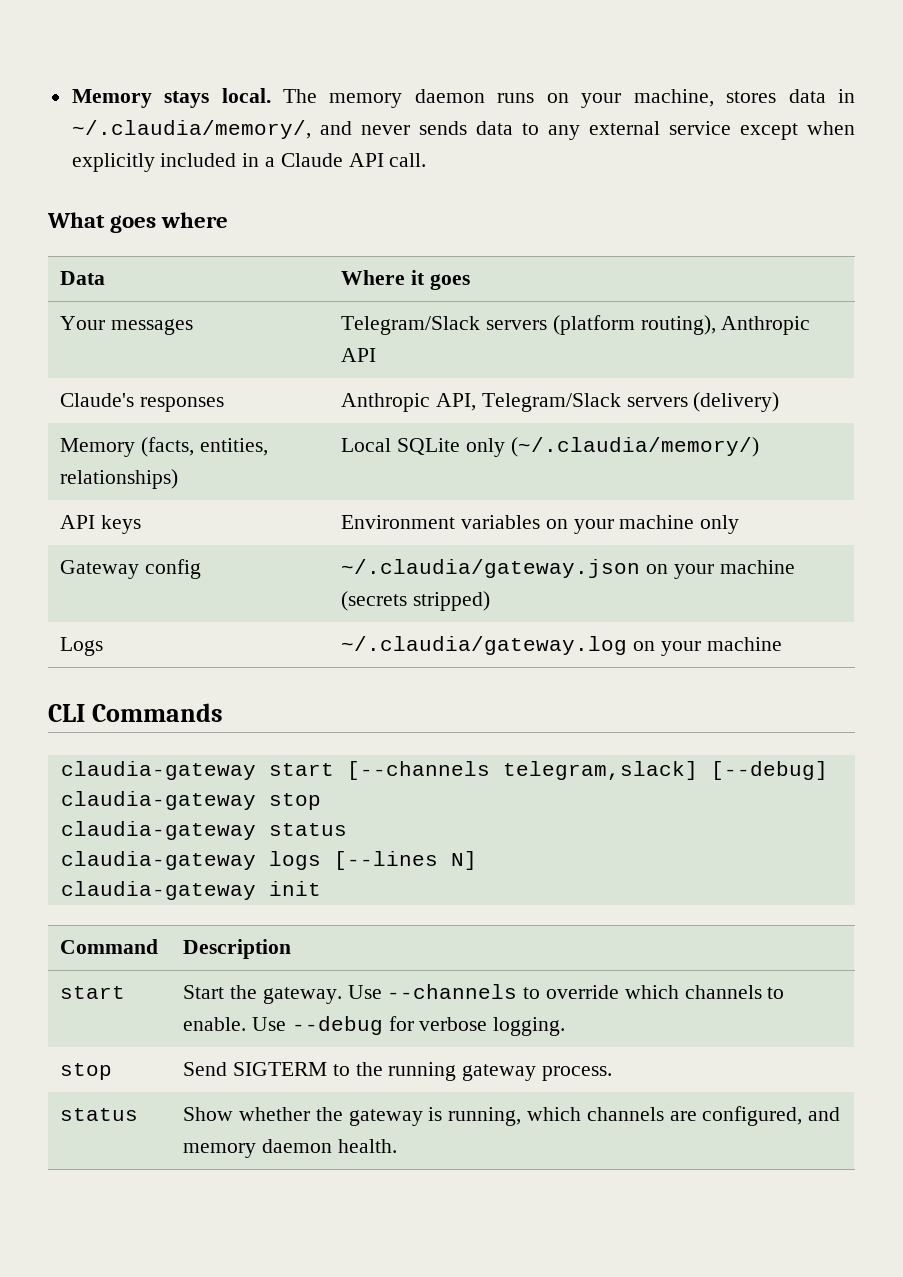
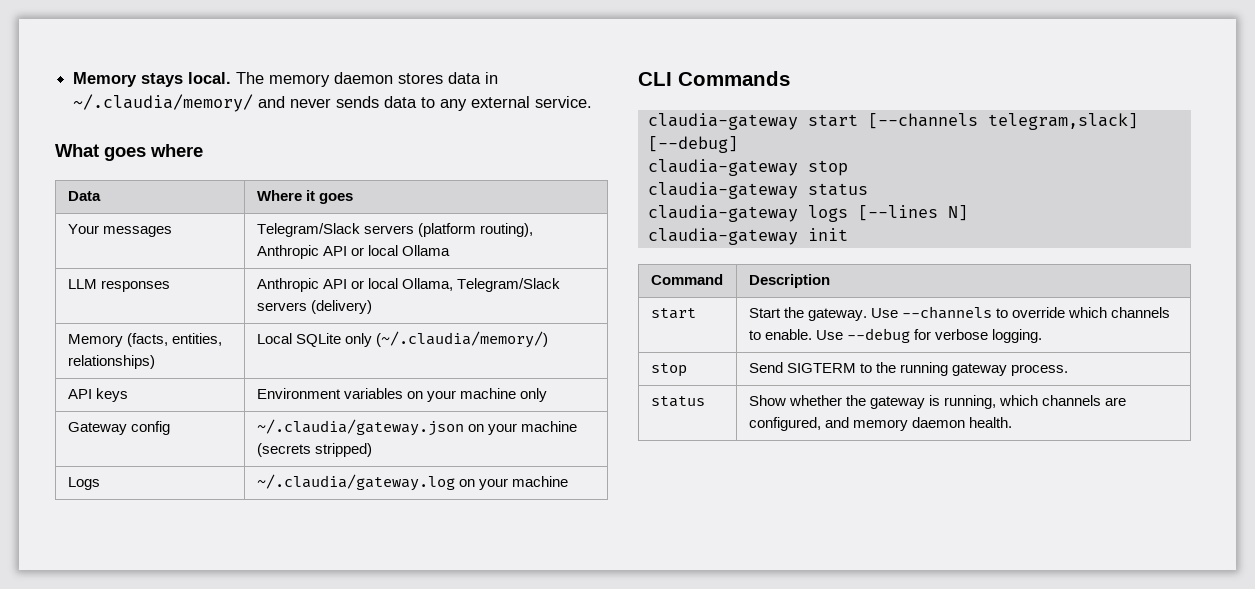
[497,89,714,108] runs on your machine, -> (394, 78) none
[71,120,311,139] ~/.claudia/memory/, -> [73,94,254,112] ~/.claudia/memory/
[668,121,855,140] [71,153,427,172] service except when explicitly included in a Claude API call. -> [535,96,593,108] service.
[60,393,225,412] [341,393,477,412] // Claude's responses | Anthropic API, -> [350,245,451,256] [67,279,170,292] [256,278,454,292] or local Ollama // LLM responses | Anthropic API or local Ollama,

